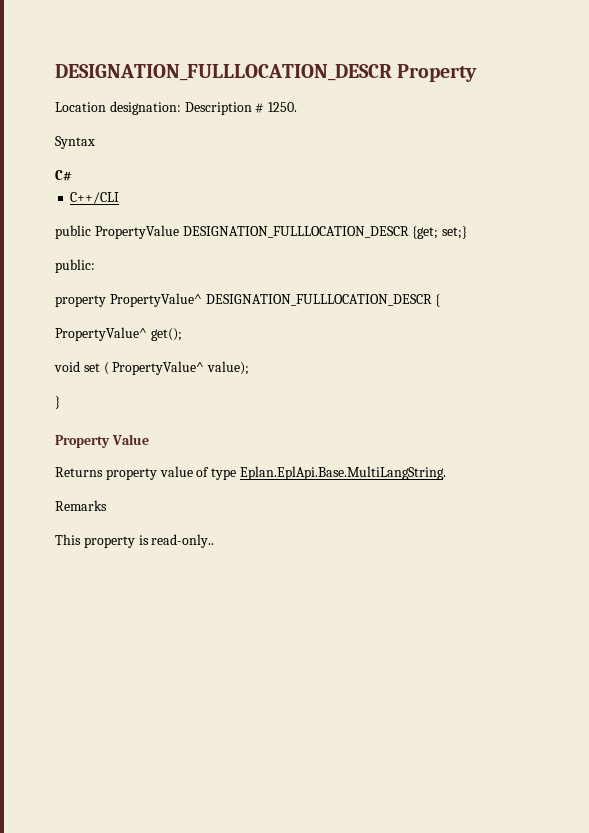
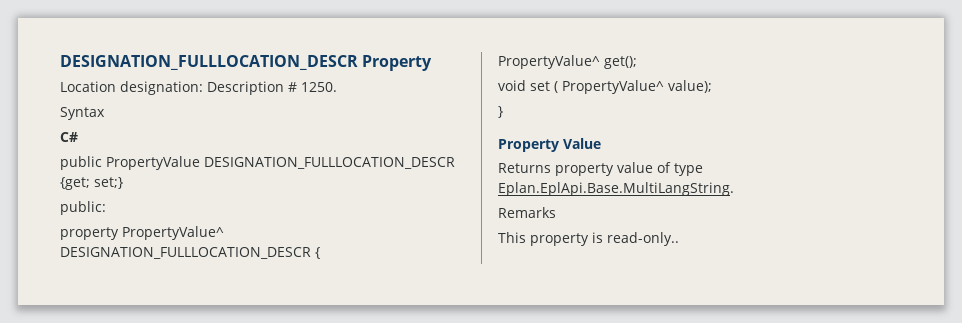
[70,192,120,204] // C++/CLI -> (78, 137) none

